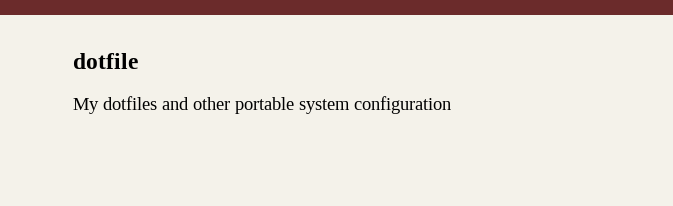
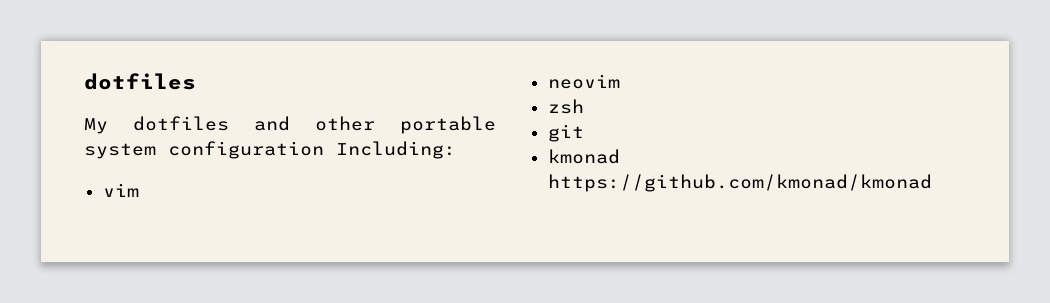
[73,53,138,69] dotfile -> [84,73,196,90] dotfiles
(451, 105) none -> [336,141,456,159] [102,183,139,197] [547,74,620,89] [547,99,584,114] [547,124,584,142] [547,149,620,164] [547,174,932,192] Including: // vim // neovim // zsh // git // kmonad https://github.com/kmonad/kmonad

